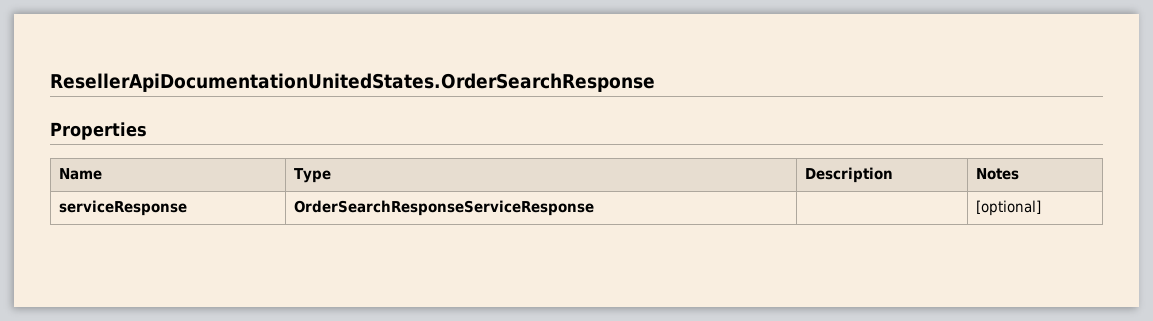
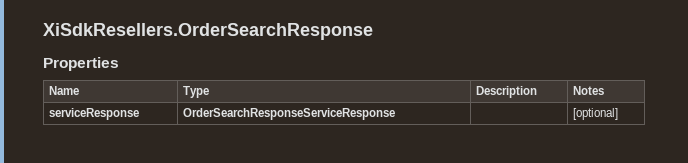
[50,73,655,92] ResellerApiDocumentationUnitedStates.OrderSearchResponse -> [43,23,373,40] XiSdkResellers.OrderSearchResponse

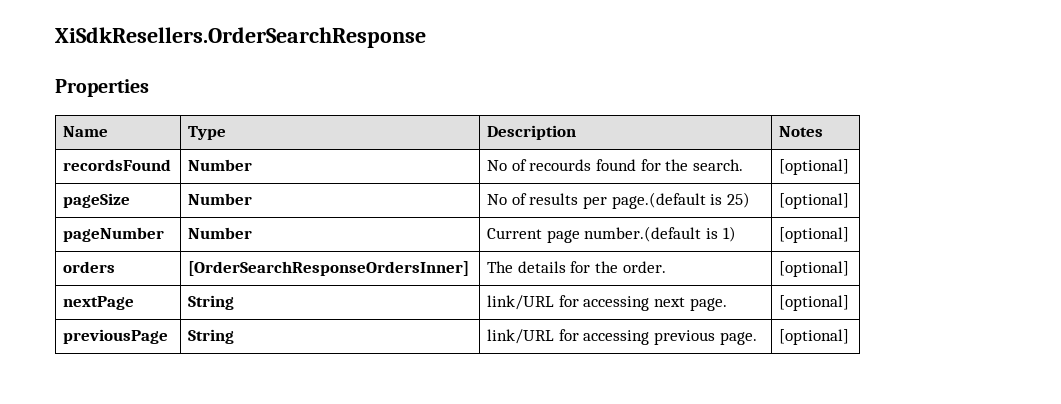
[49,108,140,120] [183,108,396,120] serviceResponse | OrderSearchResponseServiceResponse | -> [63,159,172,171] [188,159,253,171] [487,159,743,171] [779,159,850,175] [63,193,131,208] [188,193,253,205] [487,192,750,209] [779,193,850,209] [63,227,165,242] [188,227,253,239] [487,226,736,243] [779,227,850,243] [63,261,116,273] [188,261,470,276] [487,261,666,273] [779,261,850,277] [63,296,135,310] [188,295,235,310] [487,295,727,311] [779,295,850,311] [63,329,169,344] [188,329,235,344] [487,329,757,345] recordsFound | Number | No of recourds found for the search. | [optional] // pageSize | Number | No of results per page.(default is 25) | [optional] // pageNumber | Number | Current page number.(default is 1) | [optional] // orders | [OrderSearchResponseOrdersInner] | The details for the order. | [optional] // nextPage | String | link/URL for accessing next page. | [optional] // previousPage | String | link/URL for accessing previous page.

